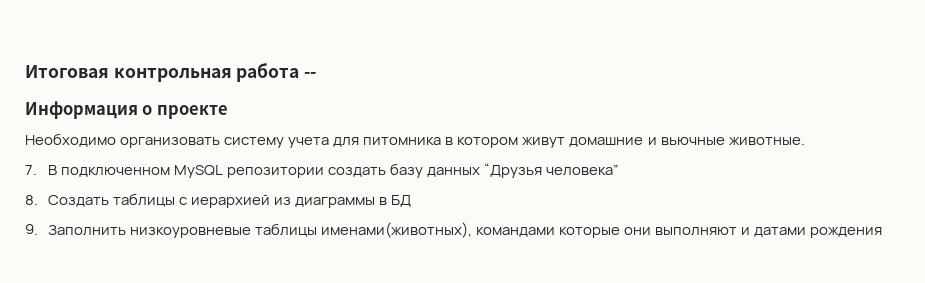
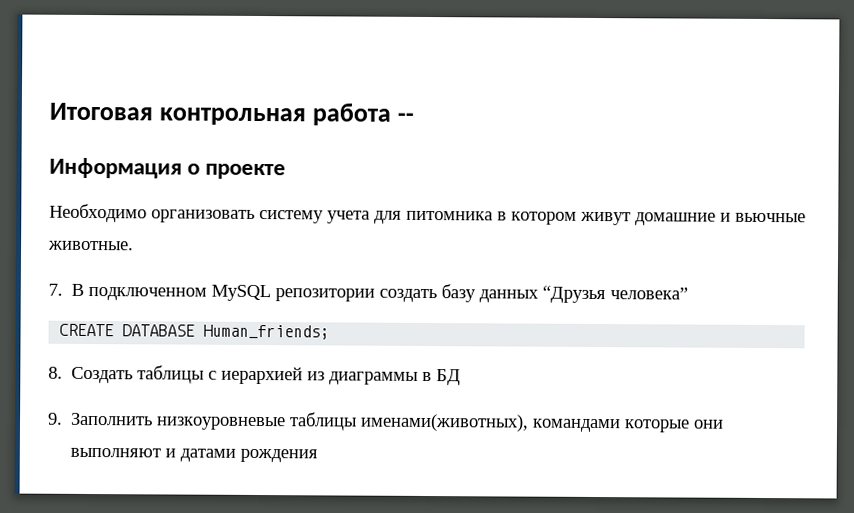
(620, 170) none -> [59,323,331,340] // CREATE DATABASE Human_friends;

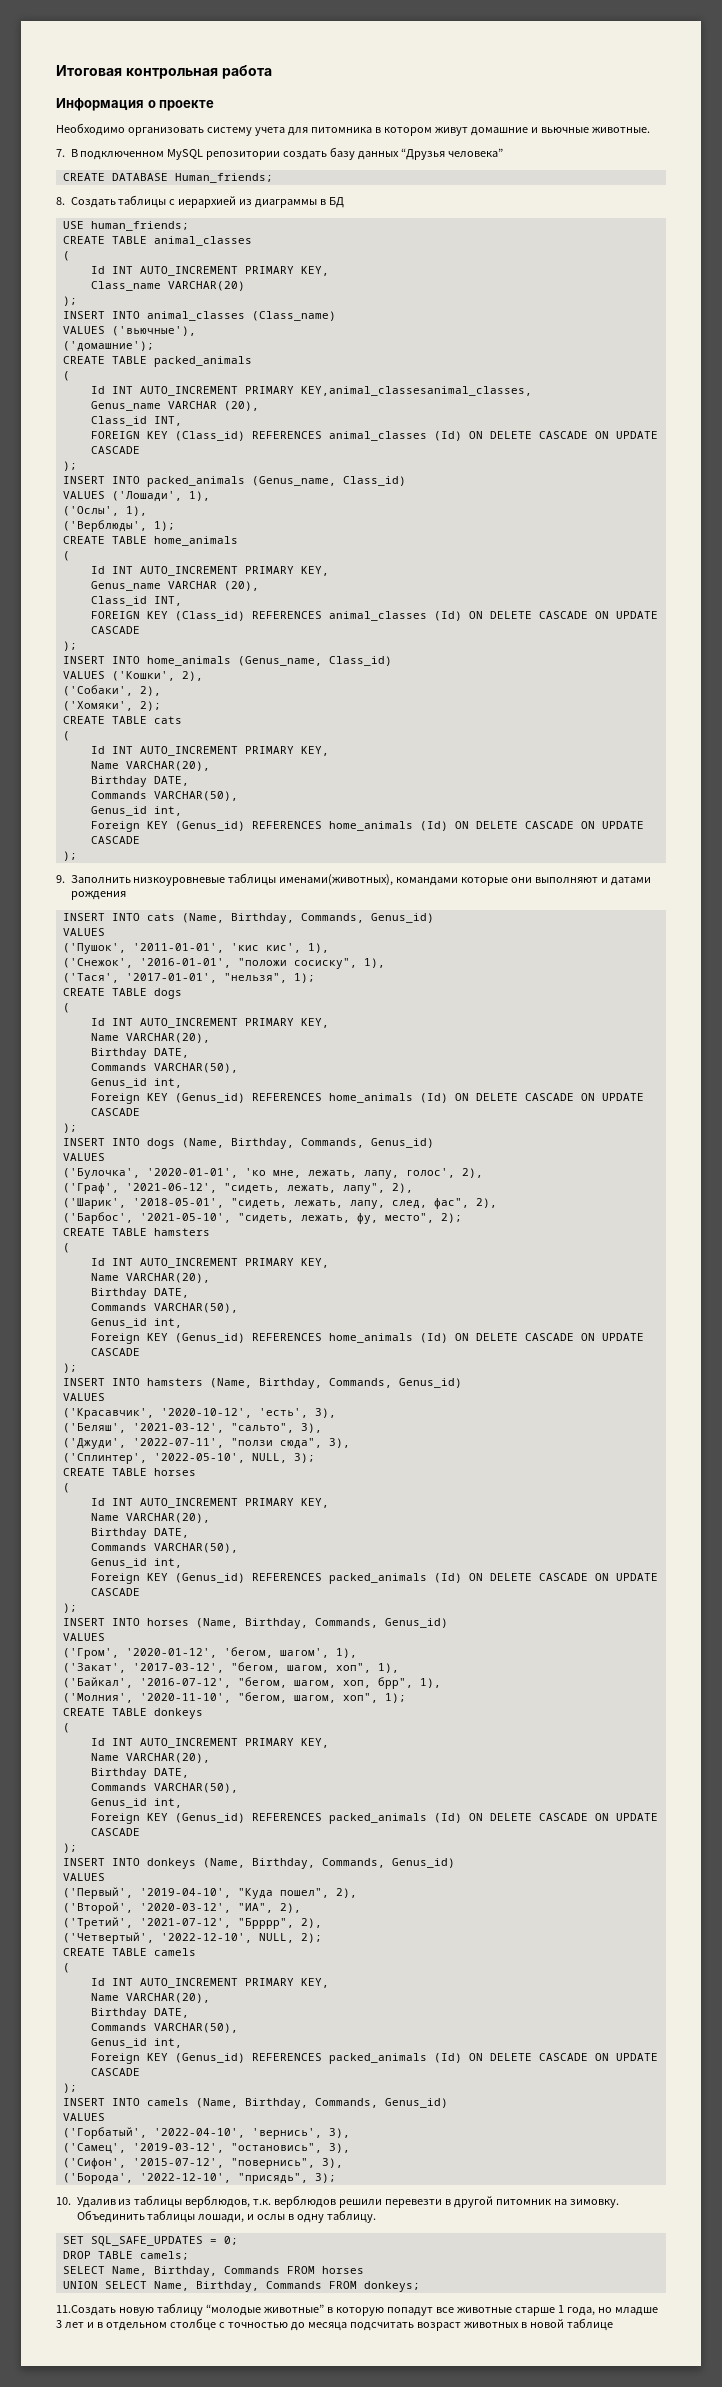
[397,112,415,122] -- -> (272, 72) none
(462, 377) none -> [62,221,189,231] [62,236,252,246] [62,251,70,261] [90,266,329,276] [90,281,245,291] [62,296,77,306] [62,311,336,321] [62,326,196,336] [62,341,154,352] [62,356,252,367] [62,371,70,381] [90,386,532,396] [90,401,259,411] [90,416,182,426] [90,431,658,441] [90,446,140,454] [62,461,77,471] [62,476,406,487] [62,491,210,502] [62,506,147,516] [62,520,175,532] [62,536,238,546] [62,551,70,561] [90,566,329,576] [90,581,259,591] [90,596,182,606] [90,611,658,621] [90,626,140,634] [62,641,77,651] [62,656,392,666] [62,671,203,681] [62,685,161,696] [62,701,161,711] [62,716,182,724] [62,731,70,741] [90,746,329,756] [90,761,210,771] [90,776,189,787] [90,791,238,801] [90,806,182,816] [90,821,644,832] [90,836,140,844] [62,851,77,861] // USE human_friends; // CREATE TABLE animal_classes // ( // Id INT AUTO_INCREMENT PRIMARY KEY, // Class_name VARCHAR(20) // ); // INSERT INTO animal_classes (Class_name) // VALUES ('вьючные'), // ('домашние'); // CREATE TABLE packed_animals // ( // Id INT AUTO_INCREMENT PRIMARY KEY,animal_classesanimal_classes, // Genus_name VARCHAR (20), // Class_id INT, // FOREIGN KEY (Class_id) REFERENCES animal_classes (Id) ON DELETE CASCADE ON UPDATE CASCADE // ); // INSERT INTO packed_animals (Genus_name, Class_id) // VALUES ('Лошади', 1), // ('Ослы', 1), // ('Верблюды', 1); // CREATE TABLE home_animals // ( // Id INT AUTO_INCREMENT PRIMARY KEY, // Genus_name VARCHAR (20), // Class_id INT, // FOREIGN KEY (Class_id) REFERENCES animal_classes (Id) ON DELETE CASCADE ON UPDATE CASCADE // ); // INSERT INTO home_animals (Genus_name, Class_id) // VALUES ('Кошки', 2), // ('Собаки', 2), // ('Хомяки', 2); // CREATE TABLE cats // ( // Id INT AUTO_INCREMENT PRIMARY KEY, // Name VARCHAR(20), // Birthday DATE, // Commands VARCHAR(50), // Genus_id int, // Foreign KEY (Genus_id) REFERENCES home_animals (Id) ON DELETE CASCADE ON UPDATE CASCADE // );
(319, 455) none -> [62,913,434,924] [62,928,105,936] [62,943,329,954] [62,958,385,969] [62,973,315,983] [62,988,182,999] [62,1003,70,1013] [90,1018,329,1028] [90,1033,210,1043] [90,1048,189,1059] [90,1063,238,1073] [90,1078,182,1088] [90,1093,644,1104] [90,1108,140,1116] [62,1123,77,1133] [62,1138,434,1149] [62,1153,105,1161] [62,1168,483,1179] [62,1183,413,1194] [62,1198,497,1209] [62,1212,462,1224] [62,1228,210,1236] [62,1243,70,1253] [90,1258,329,1268] [90,1273,210,1283] [90,1288,189,1299] [90,1303,238,1313] [90,1318,182,1328] [90,1333,644,1344] [90,1348,140,1356] [62,1363,77,1373] [62,1378,462,1389] [62,1393,105,1401] [62,1408,336,1419] [62,1423,322,1433] [62,1438,350,1449] [62,1453,315,1464] [62,1468,196,1476] [62,1483,70,1493] [90,1498,329,1508] [90,1513,210,1523] [90,1528,189,1539] [90,1543,238,1553] [90,1558,182,1568] [90,1573,658,1584] [90,1588,140,1596] [62,1603,77,1613] [62,1618,448,1629] [62,1633,105,1641] [62,1647,357,1659] [62,1662,399,1673] [62,1677,441,1689] [62,1692,406,1703] [62,1708,203,1719] [62,1723,70,1733] [90,1738,329,1748] [90,1753,210,1763] [90,1768,189,1779] [90,1783,238,1793] [90,1798,182,1808] [90,1813,658,1824] [90,1828,140,1836] [62,1843,77,1853] [62,1858,455,1869] [62,1873,105,1881] [62,1887,357,1899] [62,1902,301,1914] [62,1917,322,1929] [62,1932,322,1944] [62,1948,196,1956] [62,1963,70,1973] [90,1978,329,1988] [90,1993,210,2003] [90,2008,189,2019] [90,2023,238,2033] [90,2038,182,2048] [90,2053,658,2064] [90,2068,140,2076] [62,2083,77,2093] [62,2098,448,2109] [62,2113,105,2121] [62,2127,350,2139] [62,2143,350,2154] [62,2158,343,2169] [62,2173,336,2184] [56,2195,620,2208] [76,2210,377,2223] [62,2236,238,2246] [62,2251,189,2260] [62,2266,364,2277] [62,2281,420,2292] [56,2303,658,2316] [56,2318,613,2331] // INSERT INTO cats (Name, Birthday, Commands, Genus_id) // VALUES // ('Пушок', '2011-01-01', 'кис кис', 1), // ('Снежок', '2016-01-01', "положи сосиску", 1), // ('Тася', '2017-01-01', "нельзя", 1); // CREATE TABLE dogs // ( // Id INT AUTO_INCREMENT PRIMARY KEY, // Name VARCHAR(20), // Birthday DATE, // Commands VARCHAR(50), // Genus_id int, // Foreign KEY (Genus_id) REFERENCES home_animals (Id) ON DELETE CASCADE ON UPDATE CASCADE // ); // INSERT INTO dogs (Name, Birthday, Commands, Genus_id) // VALUES // ('Булочка', '2020-01-01', 'ко мне, лежать, лапу, голос', 2), // ('Граф', '2021-06-12', "сидеть, лежать, лапу", 2), // ('Шарик', '2018-05-01', "сидеть, лежать, лапу, след, фас", 2), // ('Барбос', '2021-05-10', "сидеть, лежать, фу, место", 2); // CREATE TABLE hamsters // ( // Id INT AUTO_INCREMENT PRIMARY KEY, // Name VARCHAR(20), // Birthday DATE, // Commands VARCHAR(50), // Genus_id int, // Foreign KEY (Genus_id) REFERENCES home_animals (Id) ON DELETE CASCADE ON UPDATE CASCADE // ); // INSERT INTO hamsters (Name, Birthday, Commands, Genus_id) // VALUES // ('Красавчик', '2020-10-12', 'есть', 3), // ('Беляш', '2021-03-12', "сальто", 3), // ('Джуди', '2022-07-11', "ползи сюда", 3), // ('Сплинтер', '2022-05-10', NULL, 3); // CREATE TABLE horses // ( // Id INT AUTO_INCREMENT PRIMARY KEY, // Name VARCHAR(20), // Birthday DATE, // Commands VARCHAR(50), // Genus_id int, // Foreign KEY (Genus_id) REFERENCES packed_animals (Id) ON DELETE CASCADE ON UPDATE CASCADE // ); // INSERT INTO horses (Name, Birthday, Commands, Genus_id) // VALUES // ('Гром', '2020-01-12', 'бегом, шагом', 1), // ('Закат', '2017-03-12', "бегом, шагом, хоп", 1), // ('Байкал', '2016-07-12', "бегом, шагом, хоп, брр", 1), // ('Молния', '2020-11-10', "бегом, шагом, хоп", 1); // CREATE TABLE donkeys // ( // Id INT AUTO_INCREMENT PRIMARY KEY, // Name VARCHAR(20), // Birthday DATE, // Commands VARCHAR(50), // Genus_id int, // Foreign KEY (Genus_id) REFERENCES packed_animals (Id) ON DELETE CASCADE ON UPDATE CASCADE // ); // INSERT INTO donkeys (Name, Birthday, Commands, Genus_id) // VALUES // ('Первый', '2019-04-10', "Куда пошел", 2), // ('Второй', '2020-03-12', "ИА", 2), // ('Третий', '2021-07-12', "Брррр", 2), // ('Четвертый', '2022-12-10', NULL, 2); // CREATE TABLE camels // ( // Id INT AUTO_INCREMENT PRIMARY KEY, // Name VARCHAR(20), // Birthday DATE, // Commands VARCHAR(50), // Genus_id int, // Foreign KEY (Genus_id) REFERENCES packed_animals (Id) ON DELETE CASCADE ON UPDATE CASCADE // ); // INSERT INTO camels (Name, Birthday, Commands, Genus_id) // VALUES // ('Горбатый', '2022-04-10', 'вернись', 3), // ('Самец', '2019-03-12', "остановись", 3), // ('Сифон', '2015-07-12', "повернись", 3), // ('Борода', '2022-12-10', "присядь", 3); // 10. Удалив из таблицы верблюдов, т.к. верблюдов решили перевезти в другой питомник на зимовку. Объединить таблицы лошади, и ослы в одну таблицу. // SET SQL_SAFE_UPDATES = 0; // DROP TABLE camels; // SELECT Name, Birthday, Commands FROM horses // UNION SELECT Name, Birthday, Commands FROM donkeys; // 11.Создать новую таблицу “молодые животные” в которую попадут все животные старше 1 года, но младше 3 лет и в отдельном столбце с точностью до месяца подсчитать возраст животных в новой таблице

